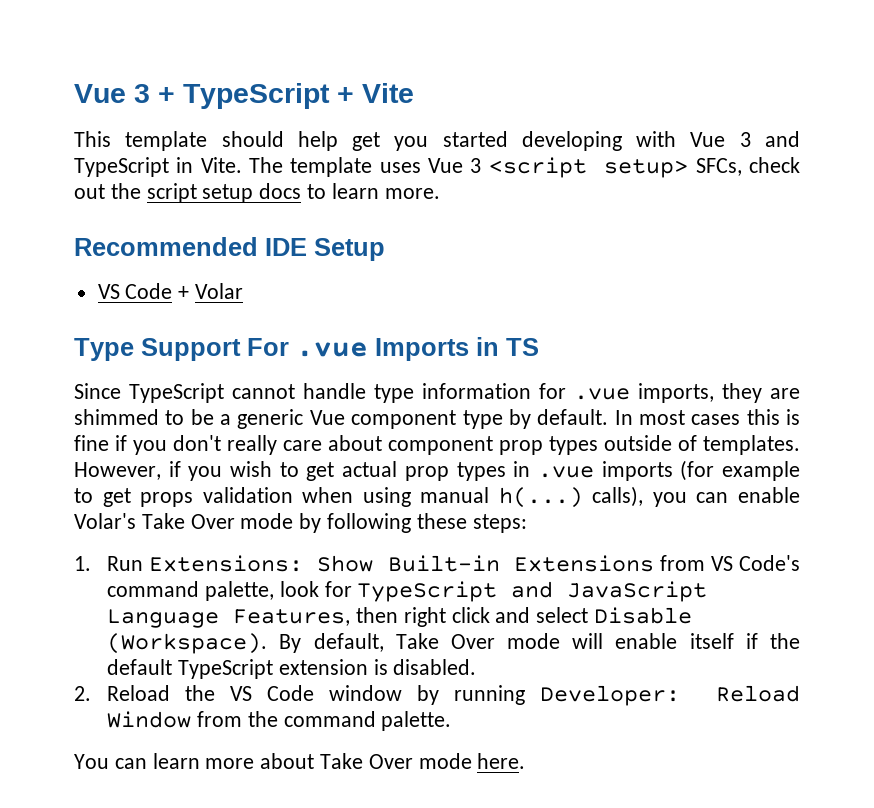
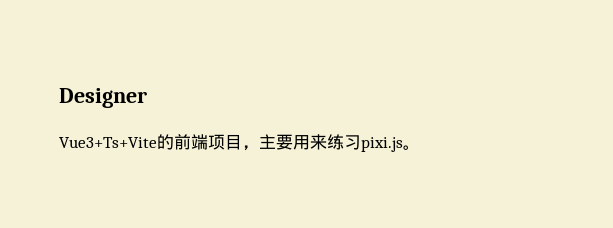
[74,83,414,109] [74,131,800,151] [74,157,800,178] [74,183,440,203] [74,237,385,261] [97,283,244,299] [74,337,539,361] [74,383,800,403] [74,409,801,429] [74,435,800,455] [74,460,801,481] [74,486,800,508] [74,513,527,533] [74,555,800,572] [107,581,708,602] [107,607,692,628] [107,633,800,654] [107,659,477,679] [74,685,800,706] [107,711,452,731] [74,753,526,769] Vue 3 + TypeScript + Vite // This template should help get you started developing with Vue 3 and TypeScript in Vite. The template uses Vue 3 <script setup> SFCs, check out the script setup docs to learn more. // Recommended IDE Setup // VS Code + Volar // Type Support For .vue Imports in TS // Since TypeScript cannot handle type information for .vue imports, they are shimmed to be a generic Vue component type by default. In most cases this is fine if you don't really care about component prop types outside of templates. However, if you wish to get actual prop types in .vue imports (for example to get props validation when using manual h(...) calls), you can enable Volar's Take Over mode by following these steps: // 1. Run Extensions: Show Built-in Extensions from VS Code's command palette, look for TypeScript and JavaScript Language Features, then right click and select Disable (Workspace). By default, Take Over mode will enable itself if the default TypeScript extension is disabled. // 2. Reload the VS Code window by running Developer: Reload Window from the command palette. // You can learn more about Take Over mode here. -> [59,88,147,108] [59,134,420,152] Designer // Vue3+Ts+Vite的前端项目，主要用来练习pixi.js。

